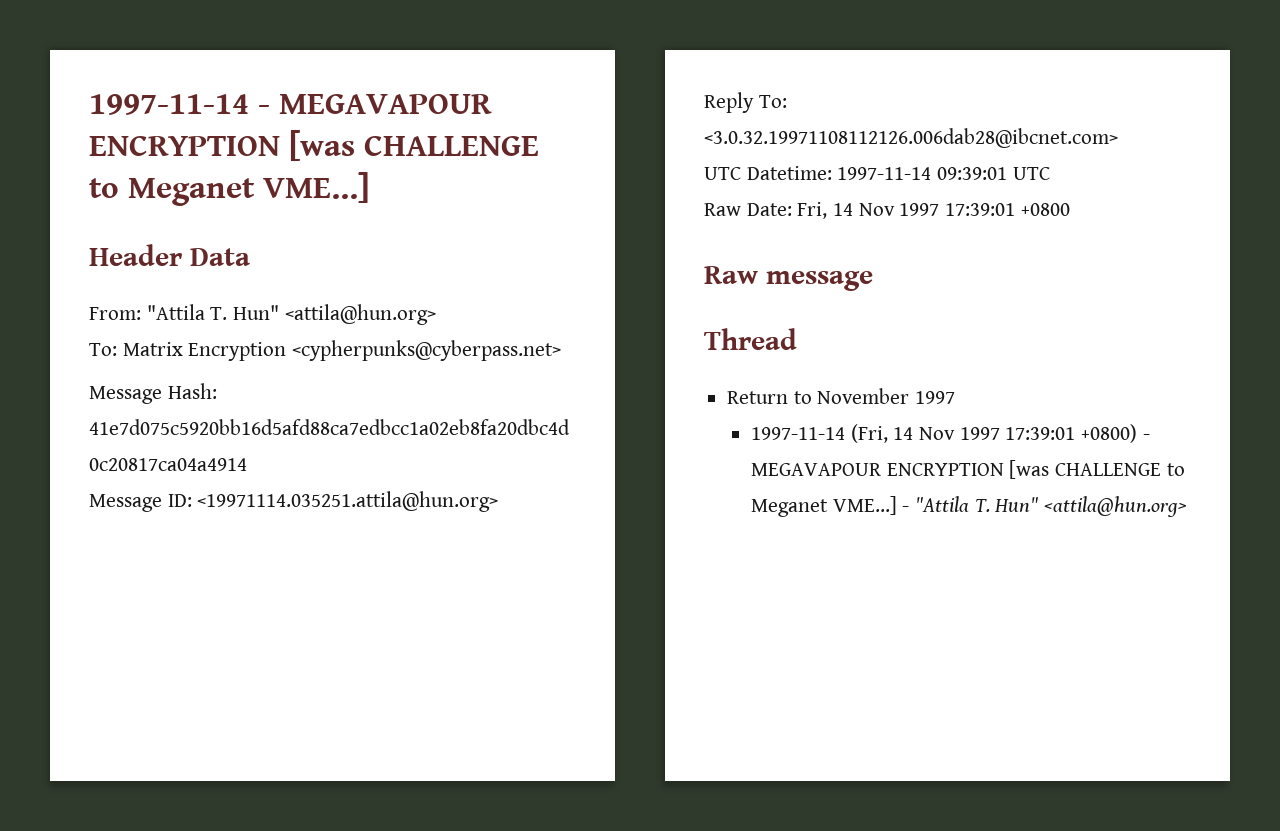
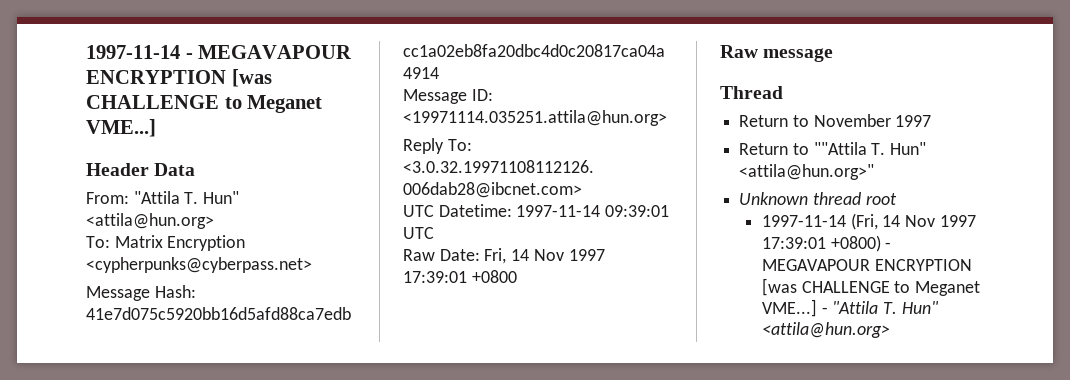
(956, 397) none -> [739,142,927,155] [739,164,875,180] [739,192,897,205] // Return to ""Attila T. Hun" <attila@hun.org>" // Unknown thread root

